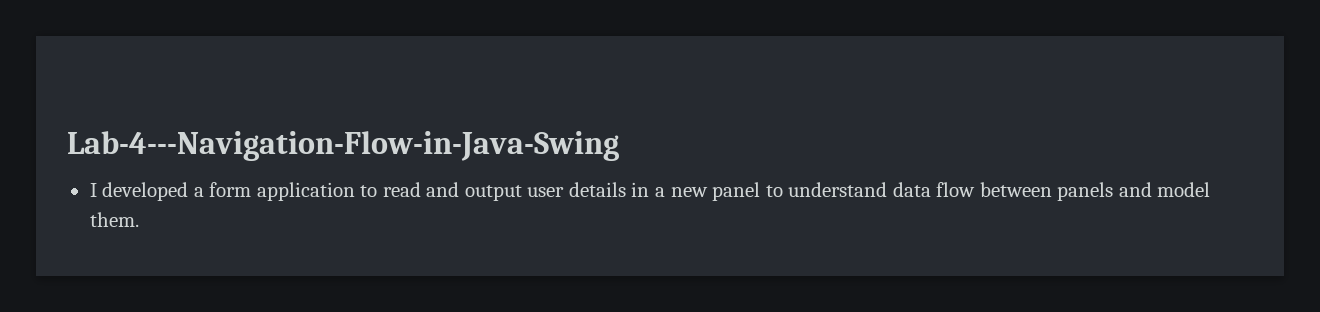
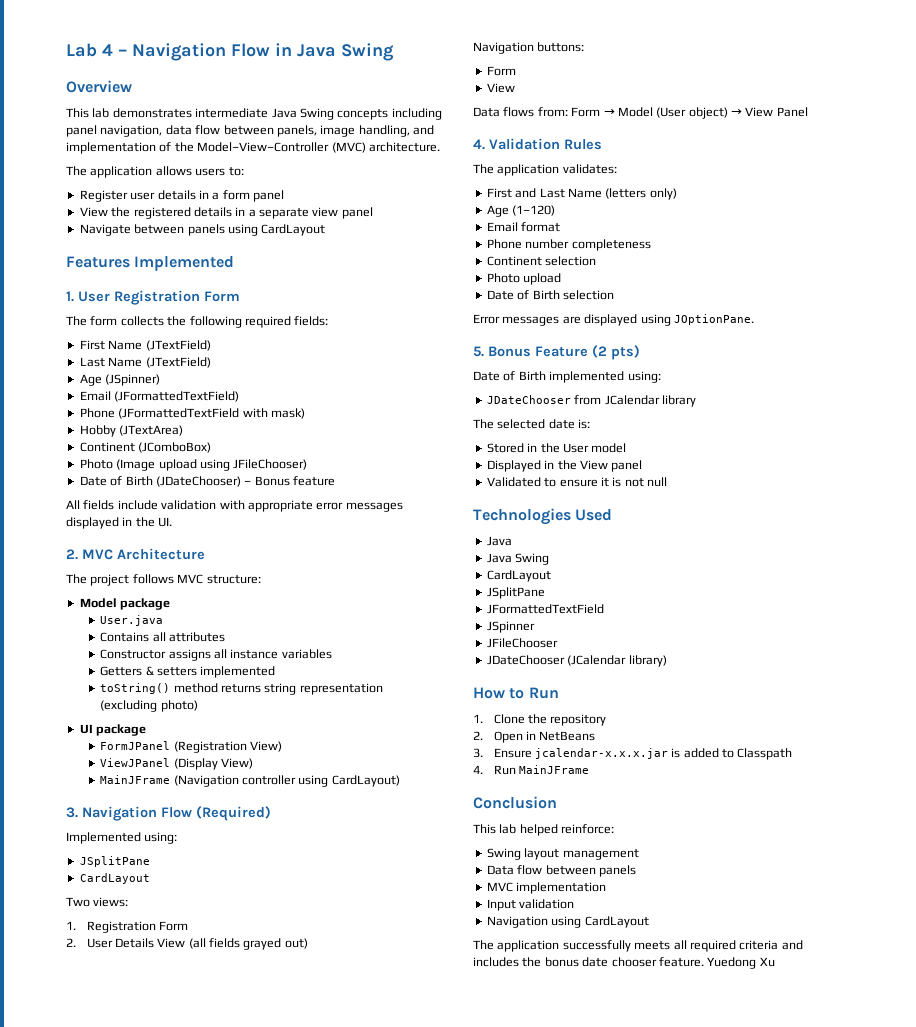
[67,131,619,161] [89,182,522,201] Lab-4---Navigation-Flow-in-Java-Swing // I developed a form application to read and output -> [66,43,394,61] [66,80,132,93] [66,108,442,120] [66,125,434,137] [66,142,440,154] [66,166,244,178] [79,190,128,202] Lab 4 – Navigation Flow in Java Swing // Overview // This lab demonstrates intermediate Java Swing concepts including panel navigation, data flow between panels, image handling, and implementation of the Model–View–Controller (MVC) architecture. // The application allows users to: // Register
[670,182,1211,201] [89,212,139,227] new panel to understand data flow between panels and model them. -> [222,190,284,202] [79,207,373,219] [79,224,326,236] [66,256,235,271] [66,290,240,305] [66,316,329,328] [79,340,211,351] [79,357,211,368] [79,374,161,386] [79,391,240,402] [79,408,305,419] [79,425,184,437] [79,442,212,453] [79,459,308,471] [79,476,335,487] [66,500,403,512] [66,517,173,529] [66,548,205,560] [66,574,261,586] [79,598,171,610] [100,615,164,626] [100,632,226,642] [100,649,332,661] [100,666,276,678] [100,683,383,695] [100,700,198,712] [79,724,147,736] [100,741,283,753] [100,758,254,770] [100,775,400,787] [66,806,271,821] [66,832,178,844] [79,856,150,867] [79,873,150,884] [66,897,129,907] [66,921,188,933] [66,938,308,950] [473,42,585,54] [486,66,516,76] [486,83,515,93] [473,107,808,119] [473,138,602,150] [473,164,617,176] [486,188,677,200] [486,205,556,217] [486,222,561,232] [486,239,651,251] [486,256,597,266] [486,273,562,285] [486,290,614,300] [473,314,754,326] [473,345,640,360] [473,371,661,383] [486,395,696,407] [473,419,591,429] [486,443,627,453] [486,460,643,472] [486,477,667,487] [473,508,613,525] [486,536,512,546] [486,553,550,565] [486,570,551,582] [486,587,545,599] [486,604,604,614] [486,621,535,633] [486,638,558,648] [486,655,667,667] [473,687,559,699] [473,714,607,726] [473,731,596,743] [473,748,793,760] [473,765,589,775] [473,796,557,809] [473,824,615,836] [486,848,639,860] [486,865,636,877] [486,882,607,894] [486,899,575,911] [486,916,649,928] [473,940,803,952] [473,957,775,969] form panel // View the registered details in a separate view panel // Navigate between panels using CardLayout // Features Implemented // 1. User Registration Form // The form collects the following required fields: // First Name (JTextField) // Last Name (JTextField) // Age (JSpinner) // Email (JFormattedTextField) // Phone (JFormattedTextField with mask) // Hobby (JTextArea) // Continent (JComboBox) // Photo (Image upload using JFileChooser) // Date of Birth (JDateChooser) – Bonus feature // All fields include validation with appropriate error messages displayed in the UI. // 2. MVC Architecture // The project follows MVC structure: // Model package // User.java // Contains all attributes // Constructor assigns all instance variables // Getters & setters implemented // toString() method returns string representation (excluding photo) // UI package // FormJPanel (Registration View) // ViewJPanel (Display View) // MainJFrame (Navigation controller using CardLayout) // 3. Navigation Flow (Required) // Implemented using: // JSplitPane // CardLayout // Two views: // 1. Registration Form // 2. User Details View (all fields grayed out) // Navigation buttons: // Form // View // Data flows from: Form → Model (User object) → View Panel // 4. Validation Rules // The application validates: // First and Last Name (letters only) // Age (1–120) // Email format // Phone number completeness // Continent selection // Photo upload // Date of Birth selection // Error messages are displayed using JOptionPane. // 5. Bonus Feature (2 pts) // Date of Birth implemented using: // JDateChooser from JCalendar library // The selected date is: // Stored in the User model // Displayed in the View panel // Validated to ensure it is not null // Technologies Used // Java // Java Swing // CardLayout // JSplitPane // JFormattedTextField // JSpinner // JFileChooser // JDateChooser (JCalendar library) // How to Run // 1. Clone the repository // 2. Open in NetBeans // 3. Ensure jcalendar-x.x.x.jar is added to Classpath // 4. Run MainJFrame // Conclusion // This lab helped reinforce: // Swing layout management // Data flow between panels // MVC implementation // Input validation // Navigation using CardLayout // The application successfully meets all required criteria and includes the bonus date chooser feature. Yuedong Xu

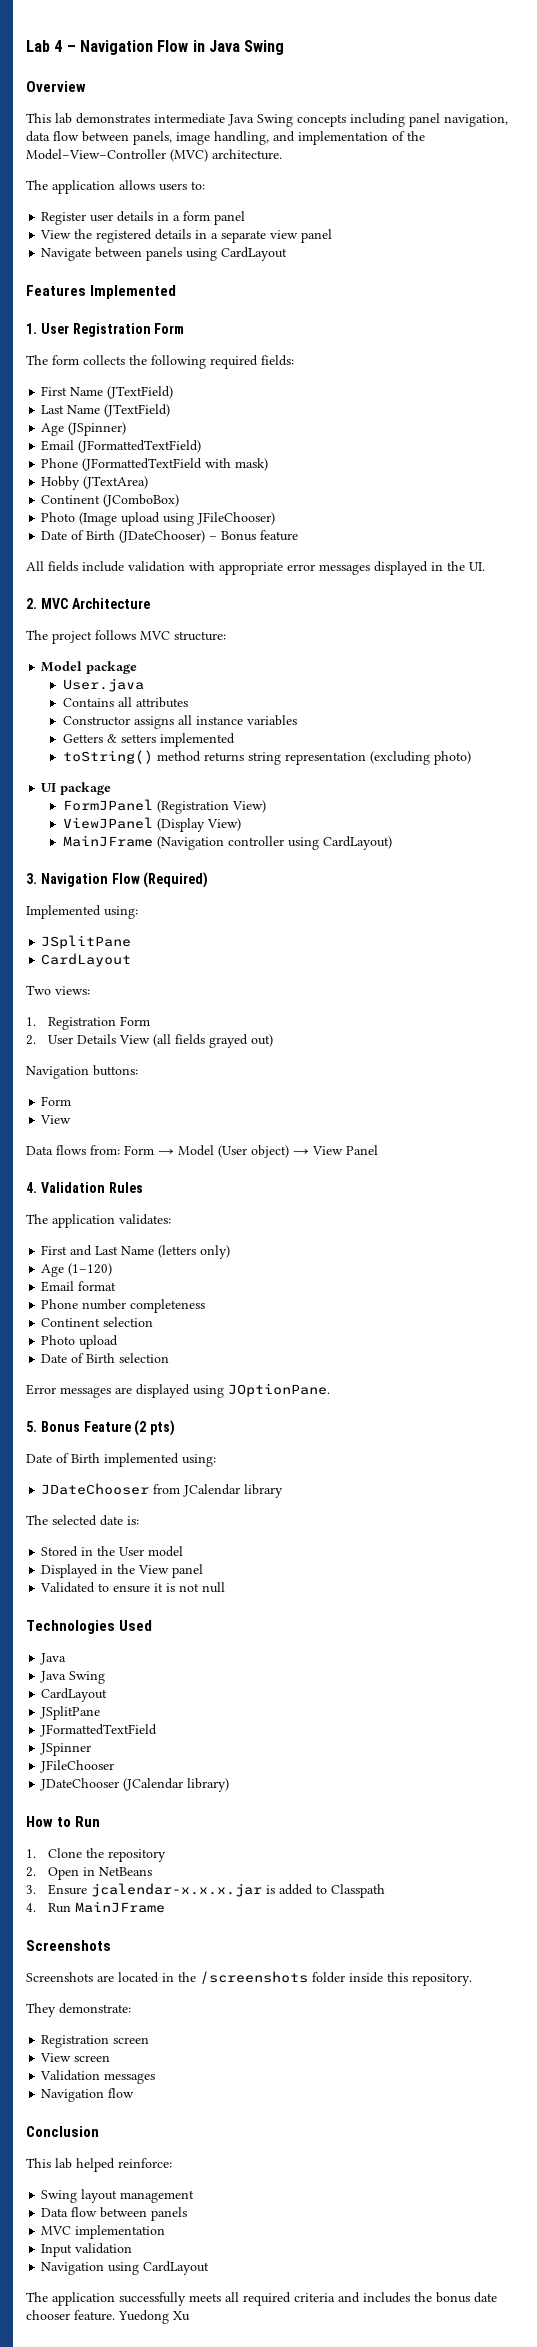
(589, 769) none -> [26,1940,111,1951] [26,1971,472,1986] [26,2003,131,2017] [41,2035,150,2048] [40,2053,111,2062] [40,2070,156,2084] [41,2088,135,2102] // Screenshots // Screenshots are located in the /screenshots folder inside this repository. // They demonstrate: // Registration screen // View screen // Validation messages // Navigation flow

